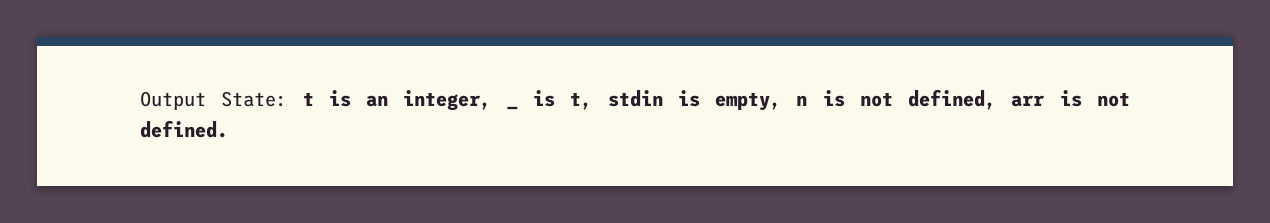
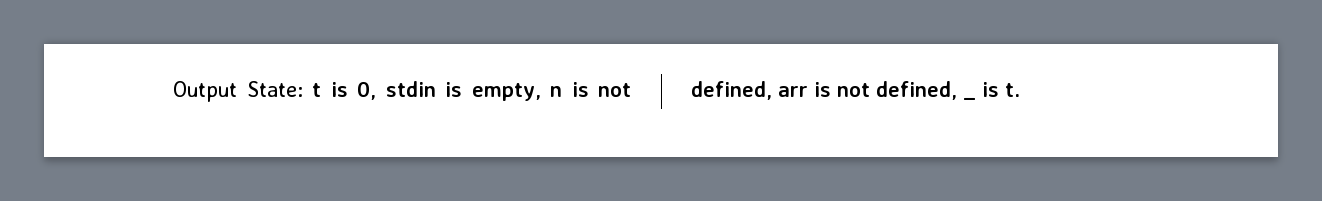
[366,90,593,111] an integer, _ is t, -> [357,81,377,100] 0,
[140,120,228,138] defined. -> [876,81,976,100] [982,82,1020,97] defined, _ is t.

